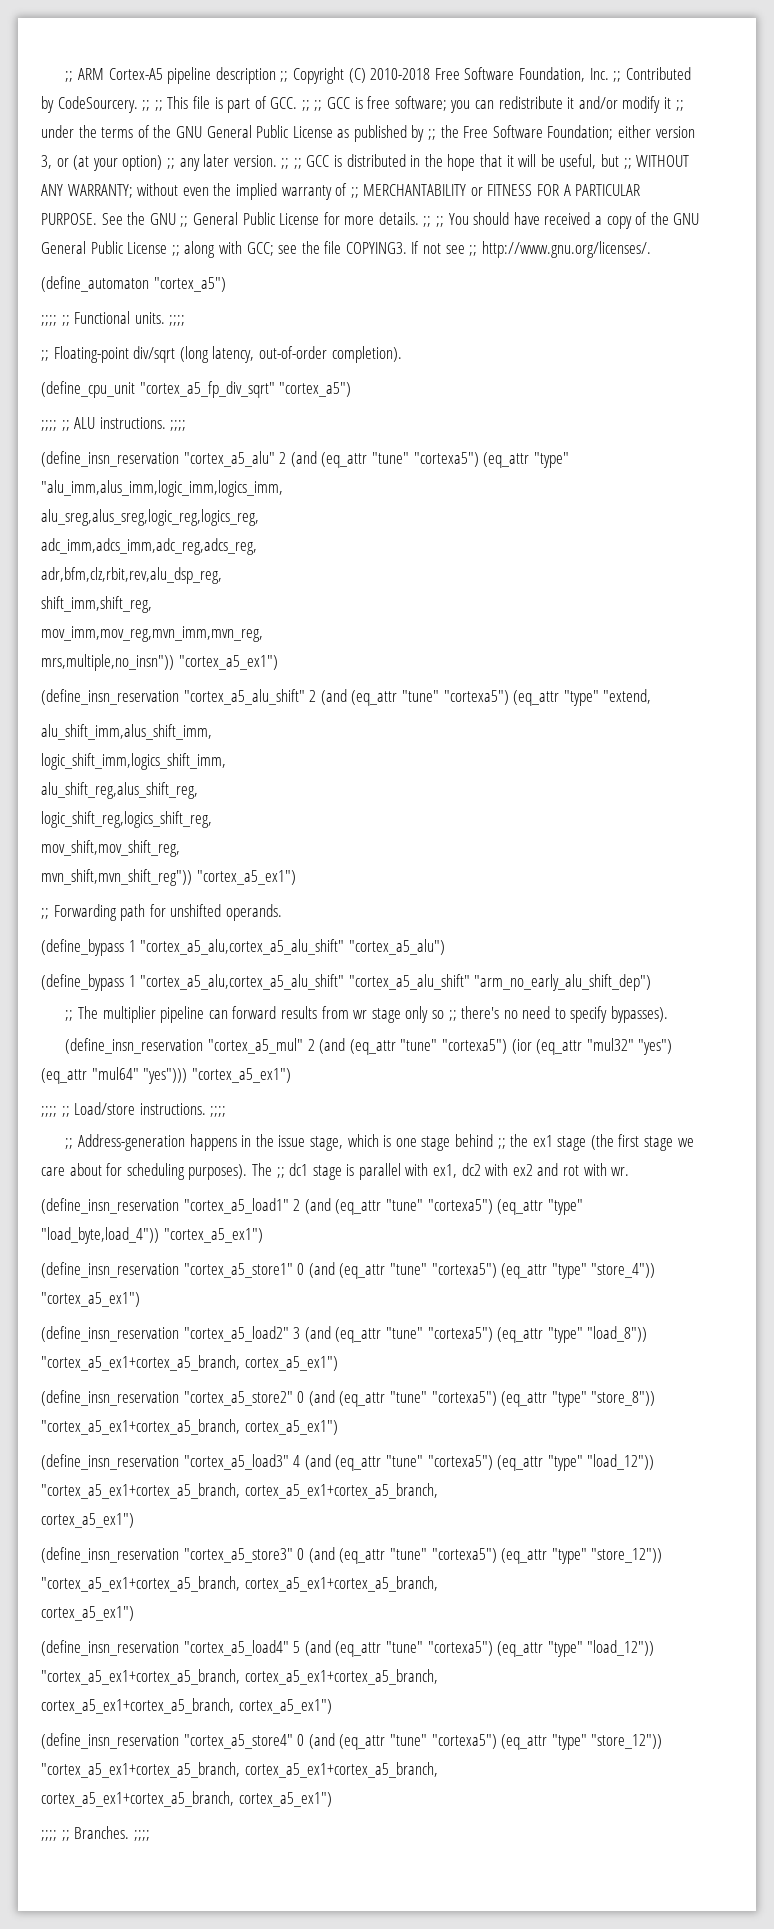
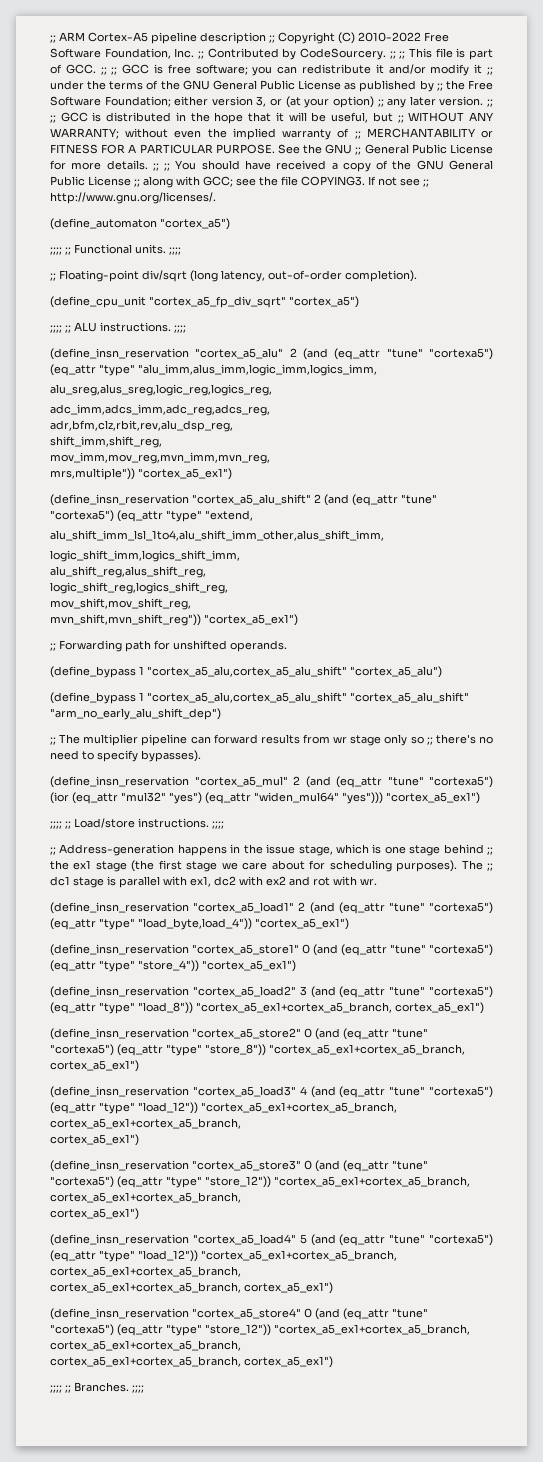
[370,68,431,80] 2010-2018 -> [358,32,421,42] 2010-2022
[41,654,174,671] mrs,multiple,no_insn")) -> [50,468,135,480] mrs,multiple"))
[41,724,212,740] alu_shift_imm,alus_shift_imm, -> [50,530,384,541] alu_shift_imm_lsl_1to4,alu_shift_imm_other,alus_shift_imm,
[91,1067,139,1080] "mul64" -> [254,792,339,803] "widen_mul64"

